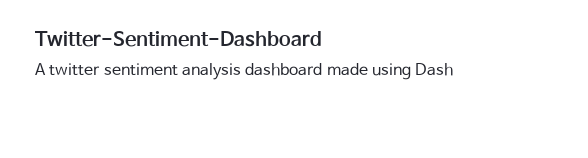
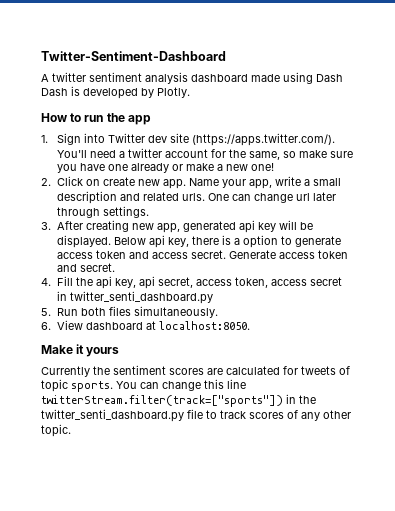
(454, 69) none -> [41,86,190,99] [41,113,151,125] [41,133,336,146] [57,148,354,160] [57,163,275,173] [41,176,342,189] [57,191,337,204] [57,206,150,218] [41,220,314,233] [57,235,342,248] [57,250,349,259] [57,263,116,272] [41,276,343,289] [57,291,214,304] [41,306,219,318] [41,320,251,330] [41,344,120,357] [41,365,350,377] [41,379,246,392] [41,394,316,407] [41,409,351,422] [41,424,71,437] Dash is developed by Plotly. // How to run the app // 1. Sign into Twitter dev site (https://apps.twitter.com/). You'll need a twitter account for the same, so make sure you have one already or make a new one! // 2. Click on create new app. Name your app, write a small description and related urls. One can change url later through settings. // 3. After creating new app, generated api key will be displayed. Below api key, there is a option to generate access token and access secret. Generate access token and secret. // 4. Fill the api key, api secret, access token, access secret in twitter_senti_dashboard.py // 5. Run both files simultaneously. // 6. View dashboard at localhost:8050. // Make it yours // Currently the sentiment scores are calculated for tweets of topic sports. You can change this line twitterStream.filter(track=["sports"]) in the twitter_senti_dashboard.py file to track scores of any other topic.

